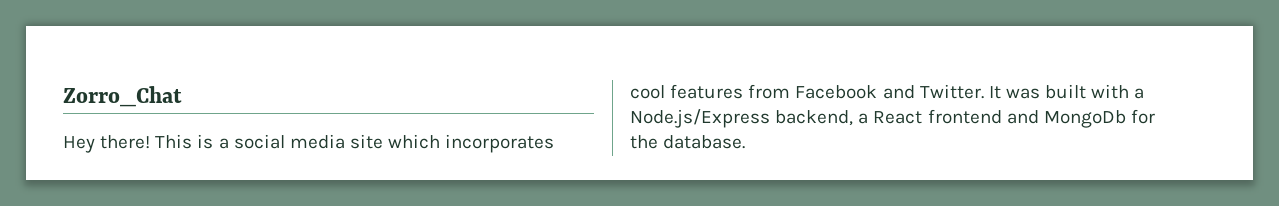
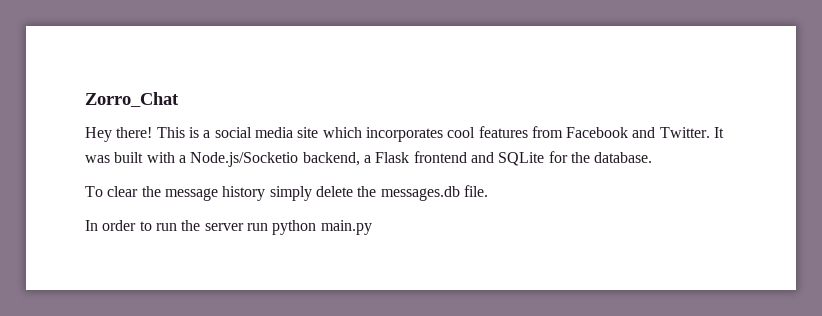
[630,109,770,128] Node.js/Express -> [190,152,299,167] Node.js/Socketio
[873,111,923,124] React -> [375,152,410,163] Flask
[1043,110,1126,128] MongoDb -> [498,152,545,166] SQLite
(746, 142) none -> [85,185,488,201] [85,220,372,235] // To clear the message history simply delete the messages.db file. // In order to run the server run python main.py

